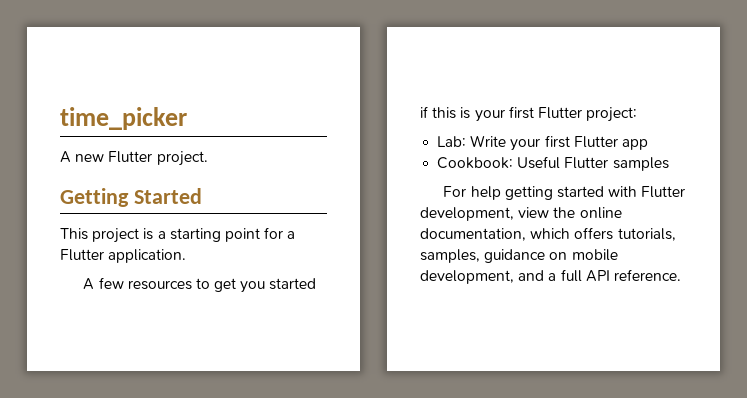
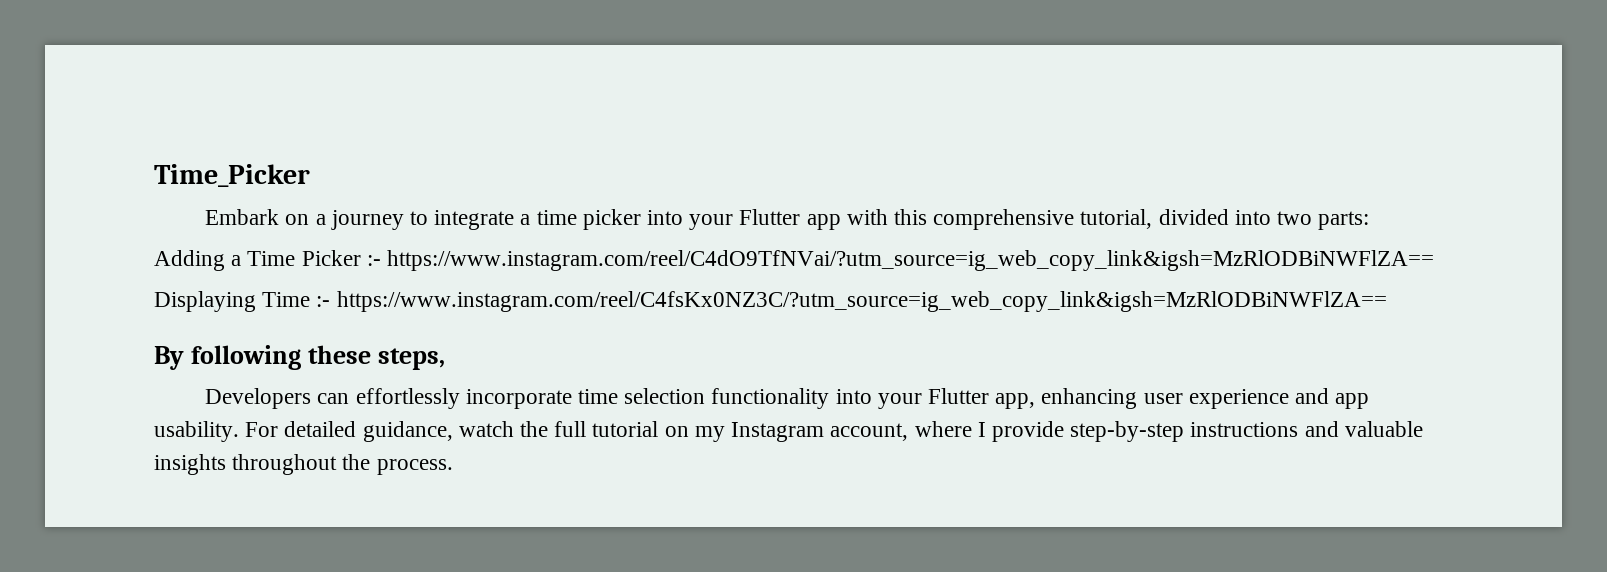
[60,107,187,130] [60,151,208,166] [60,188,202,207] [60,227,296,243] [60,249,187,263] [83,277,317,293] [420,106,638,122] [437,135,648,151] [437,156,669,171] [443,186,686,200] [420,207,622,221] [420,227,676,241] [420,249,618,263] [420,269,681,284] time_picker // A new Flutter project. // Getting Started // This project is a starting point for a Flutter application. // A few resources to get you started if this is your first Flutter project: // Lab: Write your first Flutter app // Cookbook: Useful Flutter samples // For help getting started with Flutter development, view the online documentation, which offers tutorials, samples, guidance on mobile development, and a full API reference. -> [154,164,310,187] [205,209,1370,230] [154,250,1435,271] [154,291,1387,312] [154,345,445,370] [205,388,1370,409] [154,421,1423,442] [154,454,453,475] Time_Picker // Embark on a journey to integrate a time picker into your Flutter app with this comprehensive tutorial, divided into two parts: // Adding a Time Picker :- https://www.instagram.com/reel/C4dO9TfNVai/?utm_source=ig_web_copy_link&igsh=MzRlODBiNWFlZA== // Displaying Time :- https://www.instagram.com/reel/C4fsKx0NZ3C/?utm_source=ig_web_copy_link&igsh=MzRlODBiNWFlZA== // By following these steps, // Developers can effortlessly incorporate time selection functionality into your Flutter app, enhancing user experience and app usability. For detailed guidance, watch the full tutorial on my Instagram account, where I provide step-by-step instructions and valuable insights throughout the process.

